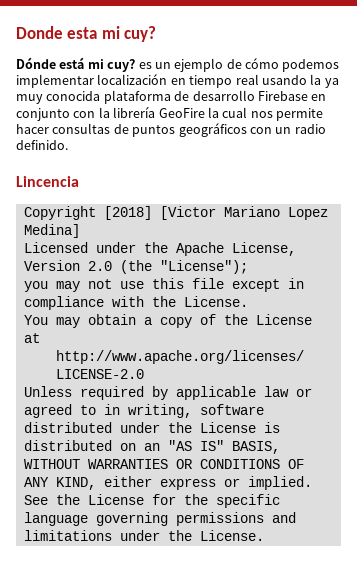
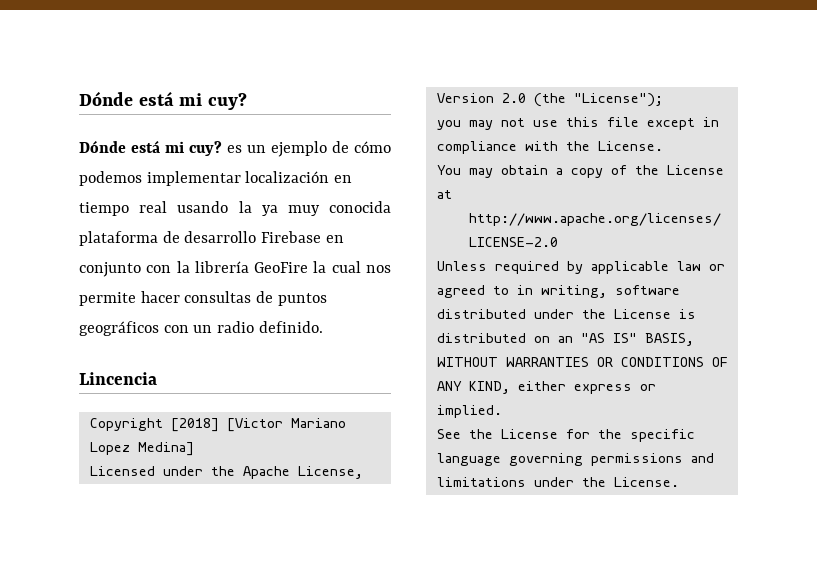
[16,26,98,39] Donde esta -> [79,91,174,106] Dónde está

